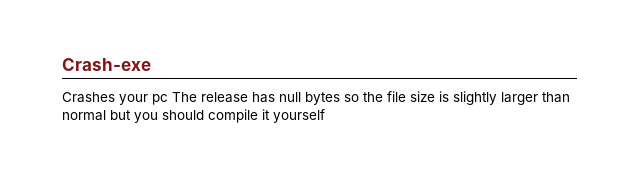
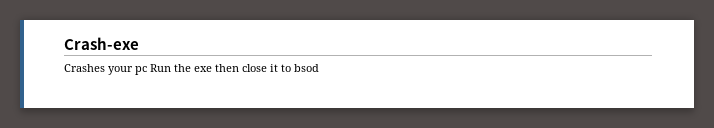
[172,91,570,105] [62,109,325,123] The release has null bytes so the file size is slightly larger than normal but you should compile it yourself -> [150,64,319,72] Run the exe then close it to bsod

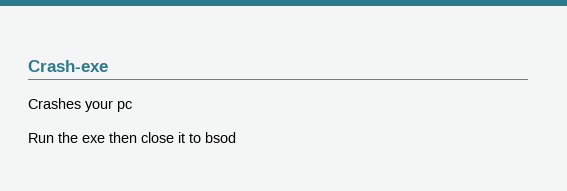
(147, 70) none -> (132, 106) //

